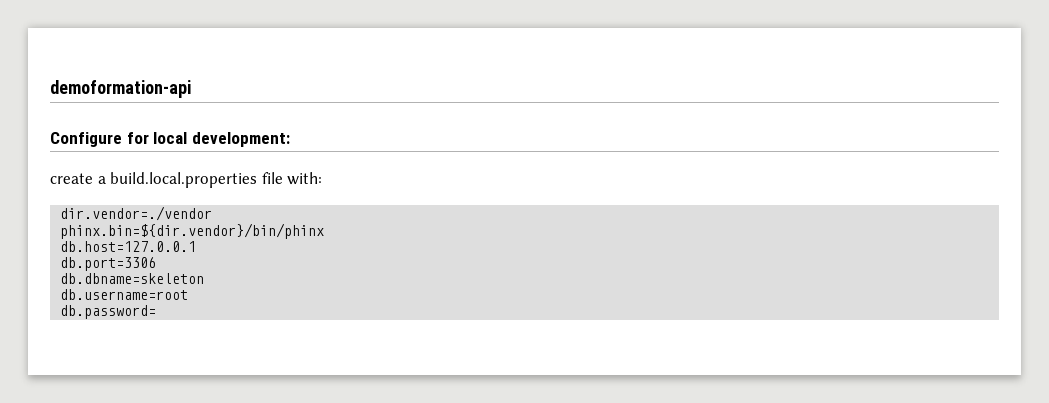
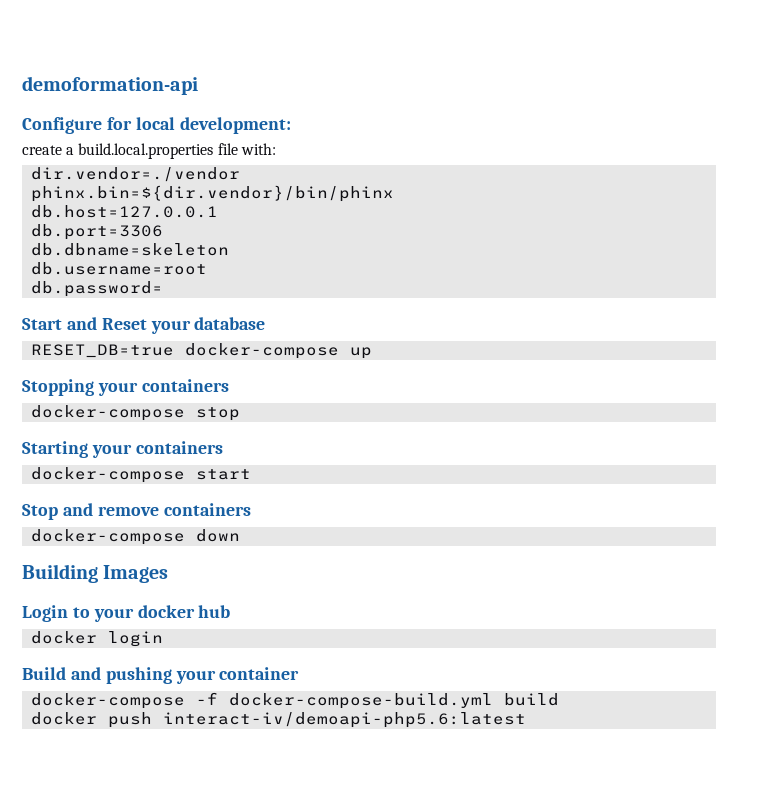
(157, 312) none -> [22,317,266,334] [31,343,373,359] [22,379,229,396] [31,405,241,421] [22,441,223,458] [31,467,252,483] [22,503,251,520] [31,529,241,545] [22,564,169,583] [22,605,231,622] [31,631,164,647] [22,667,300,684] [31,692,560,709] [31,712,527,728] // Start and Reset your database // RESET_DB=true docker-compose up // Stopping your containers // docker-compose stop // Starting your containers // docker-compose start // Stop and remove containers // docker-compose down // Building Images // Login to your docker hub // docker login // Build and pushing your container // docker-compose -f docker-compose-build.yml build // docker push interact-iv/demoapi-php5.6:latest

